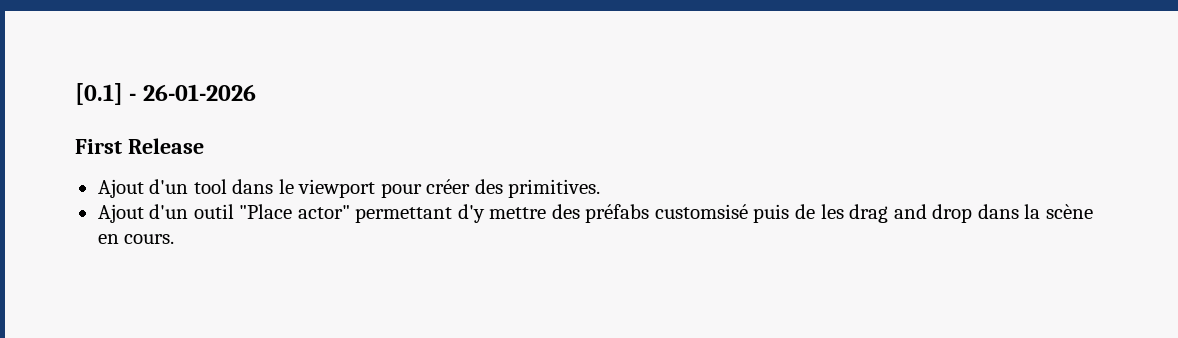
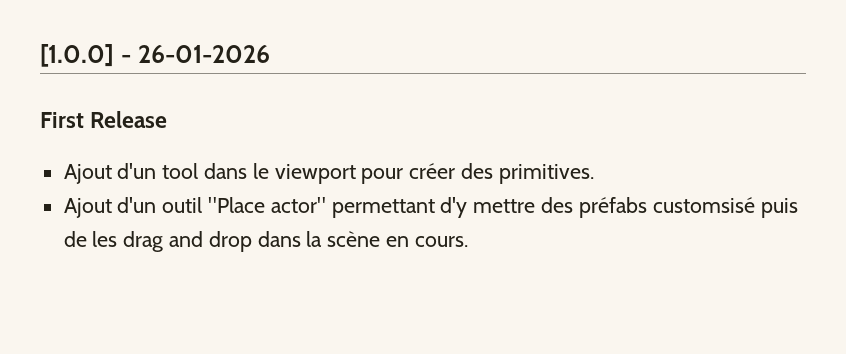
[75,83,123,105] [0.1] -> [40,44,114,67] [1.0.0]

